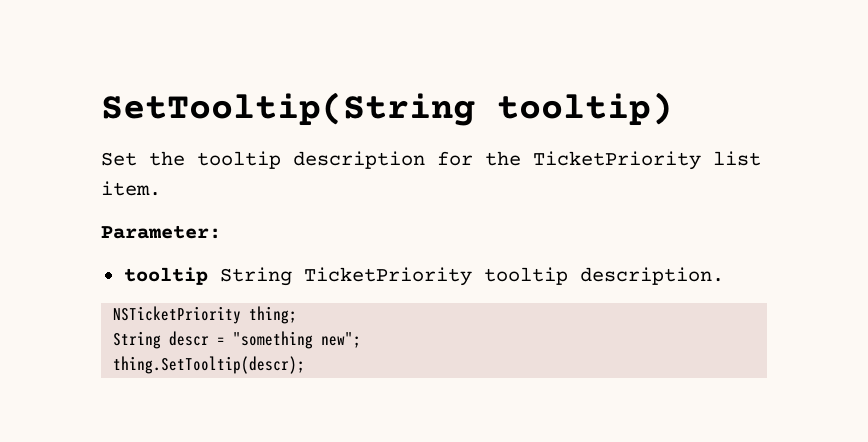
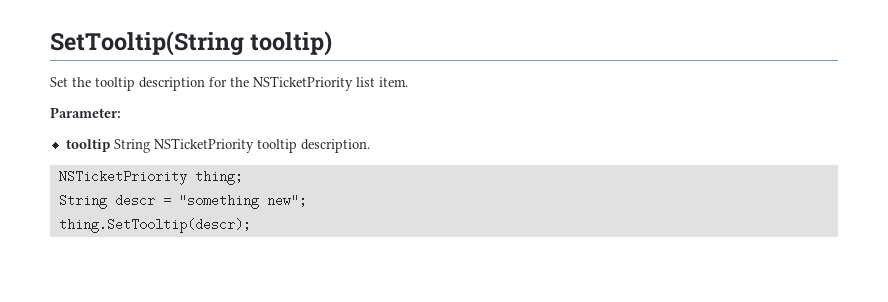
[533,151,701,170] TicketPriority -> [253,76,353,91] NSTicketPriority
[303,267,472,286] TicketPriority -> [153,138,254,153] NSTicketPriority

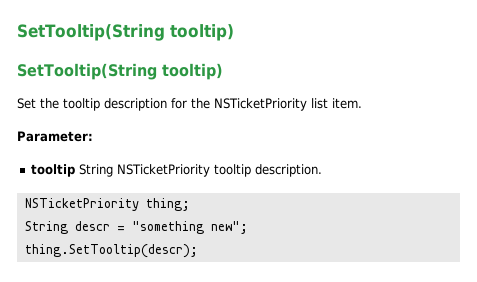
[50,31,333,56] SetTooltip(String tooltip) -> [17,24,234,41] [17,63,223,80] SetTooltip(String tooltip) // SetTooltip(String tooltip)

